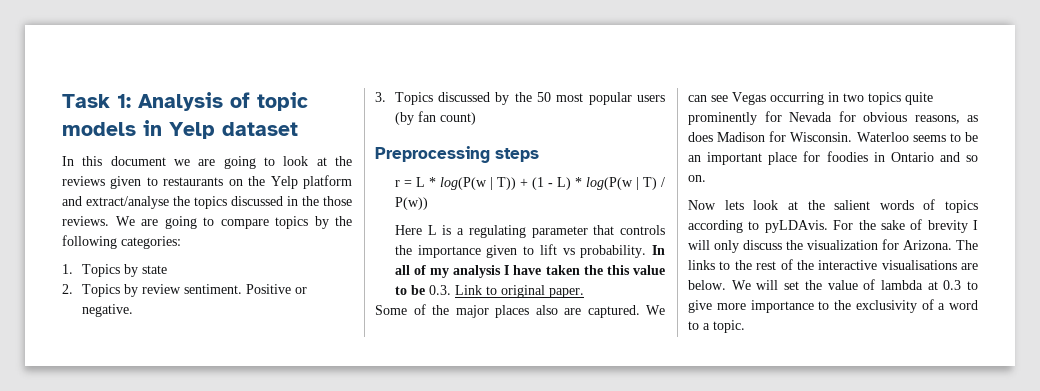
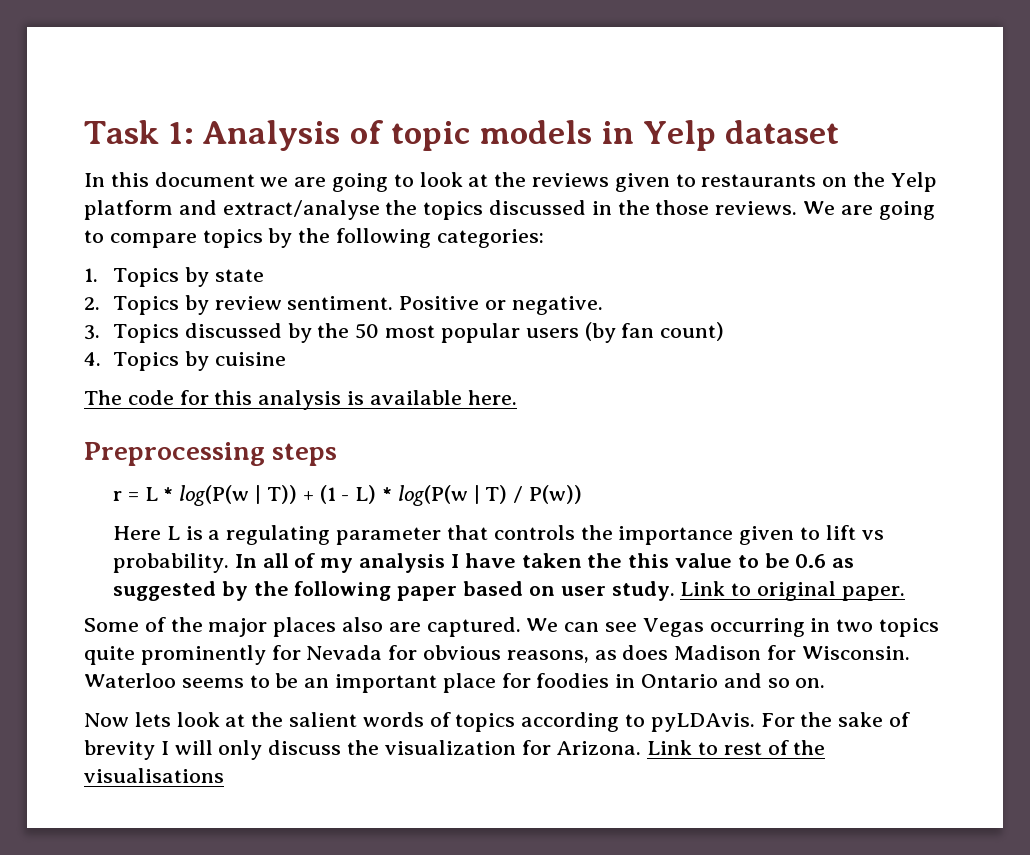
(476, 118) none -> [84,351,286,371] [84,390,517,410] // 4. Topics by cuisine // The code for this analysis is available here.
[428,285,451,295] 0.3. -> [795,554,855,568] [113,581,675,601] 0.6 as suggested by the following paper based on user study.
[956,240,978,250] [688,259,978,270] [688,279,978,290] [688,299,978,313] [688,320,745,333] The links to the rest of the interactive visualisations are below. We will set the value of lambda at 0.3 to give more importance to the exclusivity of a word to a topic. -> [647,740,826,755] [84,768,224,783] Link to rest of the visualisations

